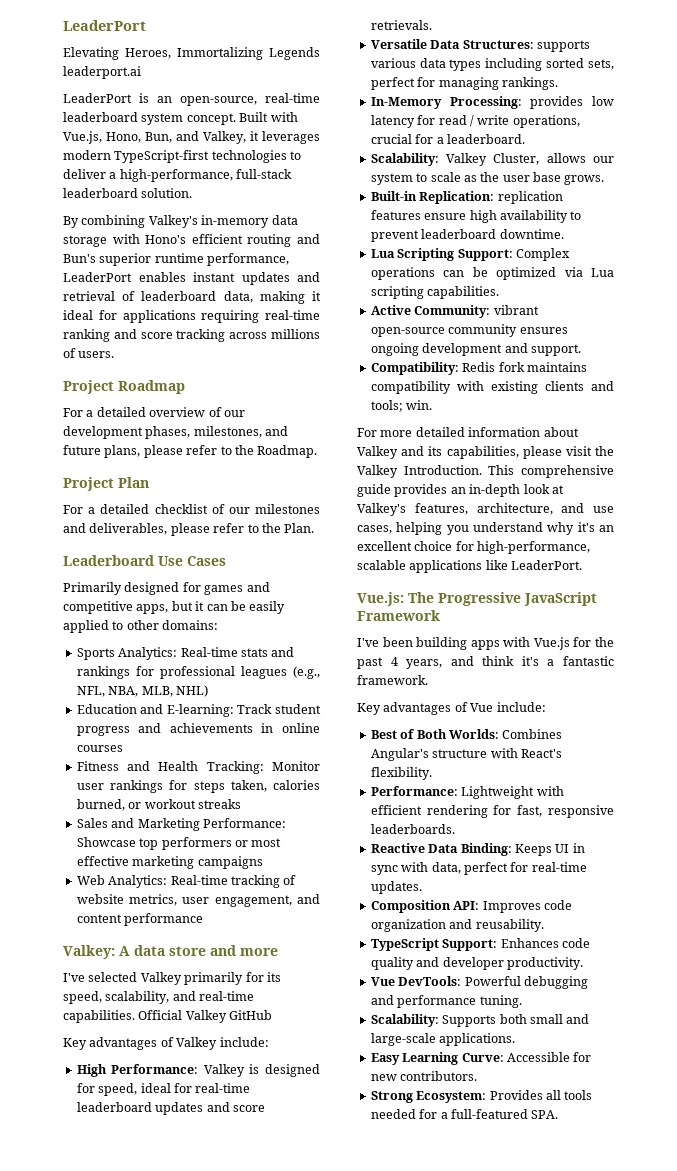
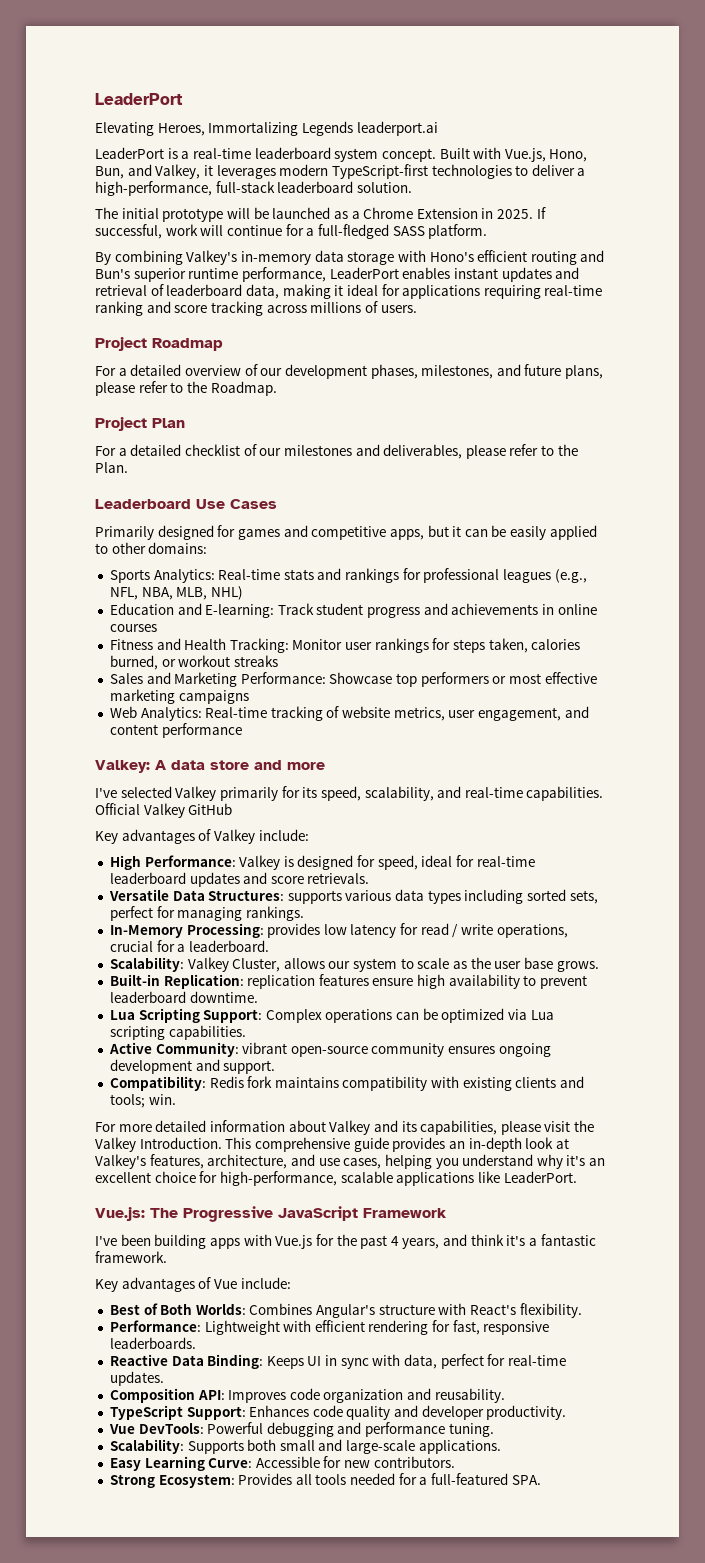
[157,96,257,106] an open-source, -> [181,151,190,159] a
(193, 193) none -> [95,207,546,222] [95,224,488,239] // The initial prototype will be launched as a Chrome Extension in 2025. If successful, work will continue for a full-fledged SASS platform.

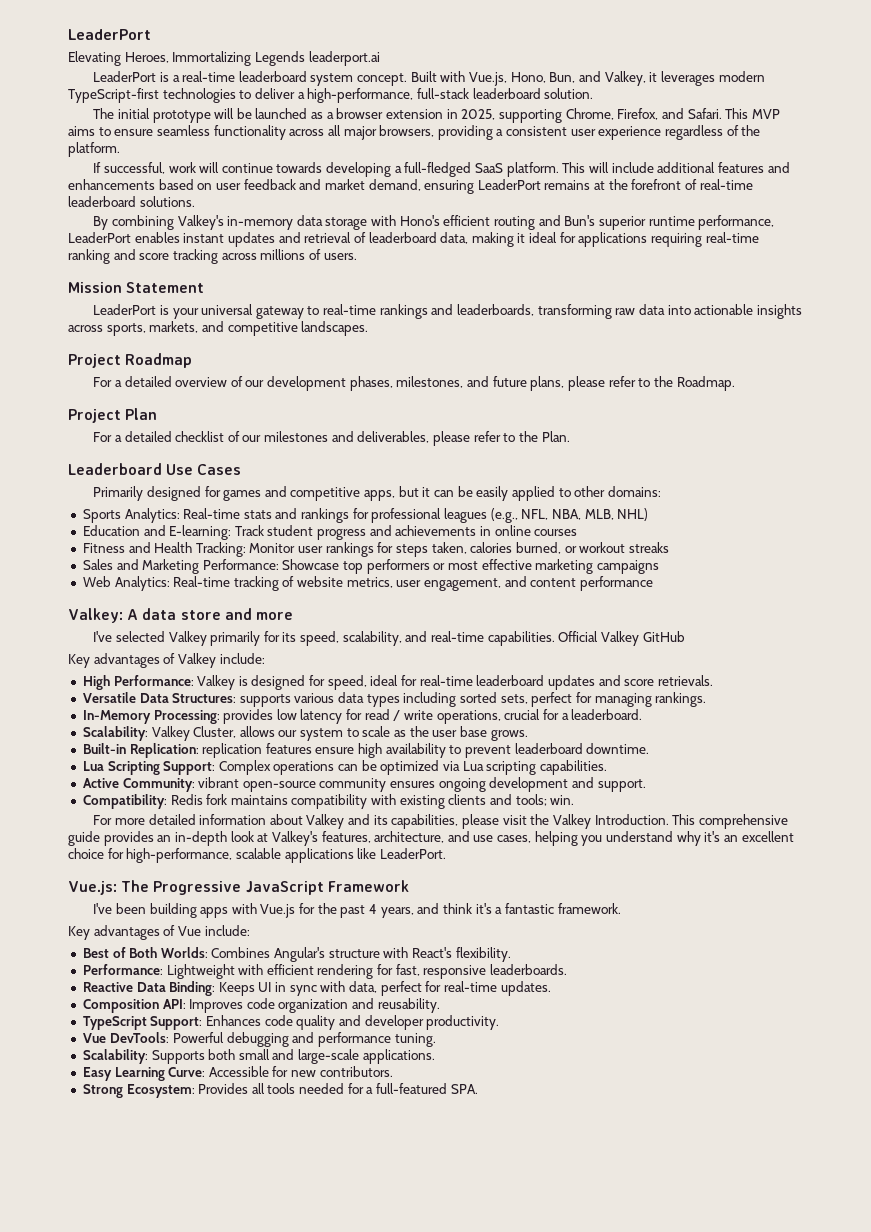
[363,207,534,219] Chrome Extension in 2025. -> [336,108,780,123] [68,125,761,140] [68,142,120,157] browser extension in 2025, supporting Chrome, Firefox, and Safari. This MVP aims to ensure seamless functionality across all major browsers, providing a consistent user experience regardless of the platform. //
[285,224,304,236] for -> [276,162,392,177] towards developing
[392,224,488,239] SASS platform. -> [475,162,790,177] [68,179,753,194] [68,196,195,207] SaaS platform. This will include additional features and enhancements based on user feedback and market demand, ensuring LeaderPort remains at the forefront of real-time leaderboard solutions.
(417, 309) none -> [68,282,205,293] [93,304,802,319] [68,321,369,336] // Mission Statement // LeaderPort is your universal gateway to real-time rankings and leaderboards, transforming raw data into actionable insights across sports, markets, and competitive landscapes.

